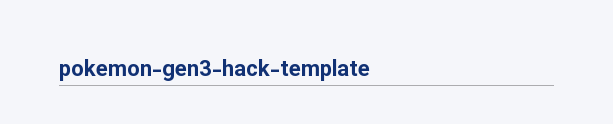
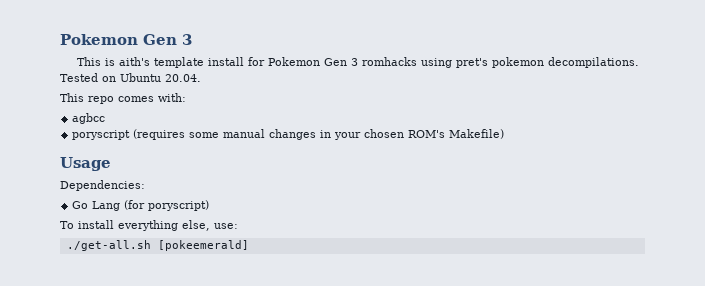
[59,59,370,81] pokemon-gen3-hack-template -> [60,34,192,45] [76,57,639,68] [60,73,201,82] [60,93,186,104] [72,113,106,124] [72,129,505,140] [60,157,111,171] [60,180,145,191] [72,200,210,211] [60,220,238,231] [66,240,249,251] Pokemon Gen 3 // This is aith's template install for Pokemon Gen 3 romhacks using pret's pokemon decompilations. Tested on Ubuntu 20.04. // This repo comes with: // agbcc // poryscript (requires some manual changes in your chosen ROM's Makefile) // Usage // Dependencies: // Go Lang (for poryscript) // To install everything else, use: // ./get-all.sh [pokeemerald]

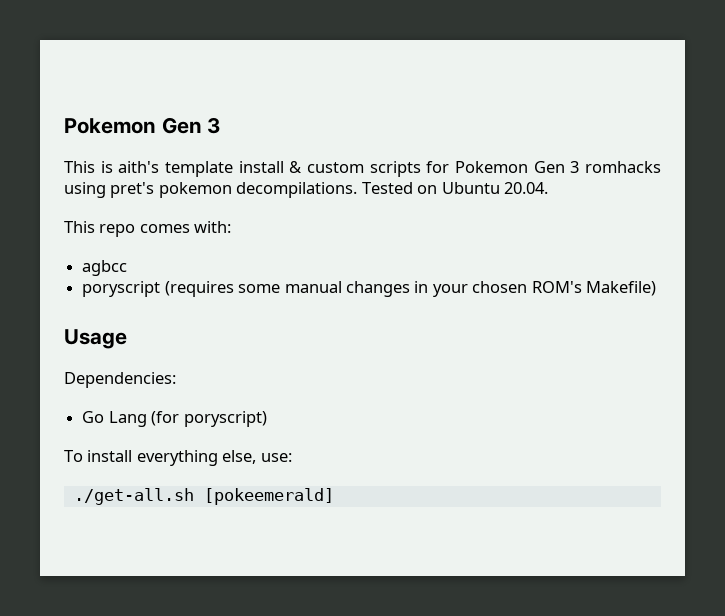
(244, 61) none -> [289,161,421,177] & custom scripts

